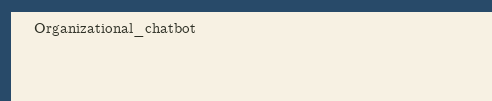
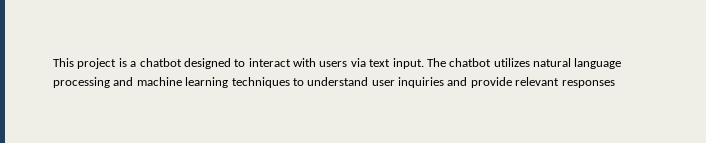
[34,23,196,37] Organizational_chatbot -> [53,58,622,69] [53,77,615,88] This project is a chatbot designed to interact with users via text input. The chatbot utilizes natural language processing and machine learning techniques to understand user inquiries and provide relevant responses

